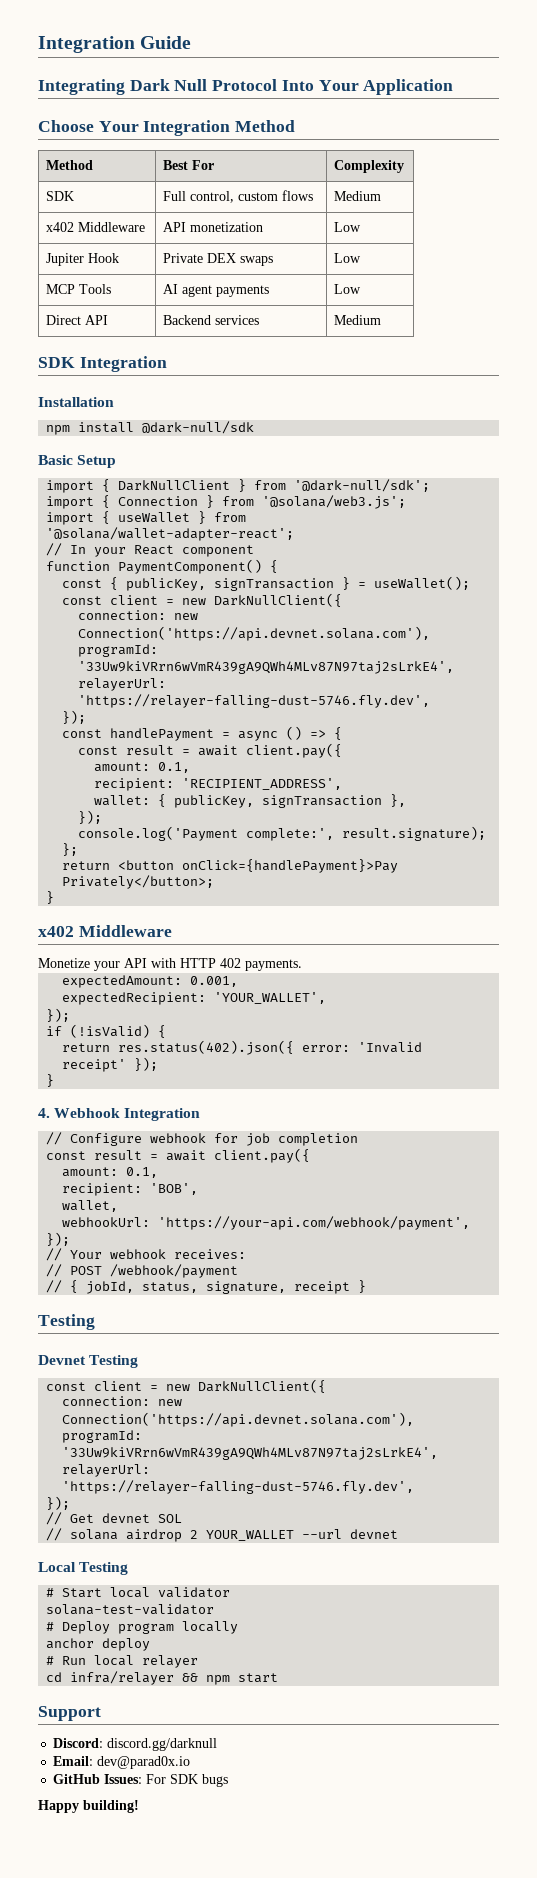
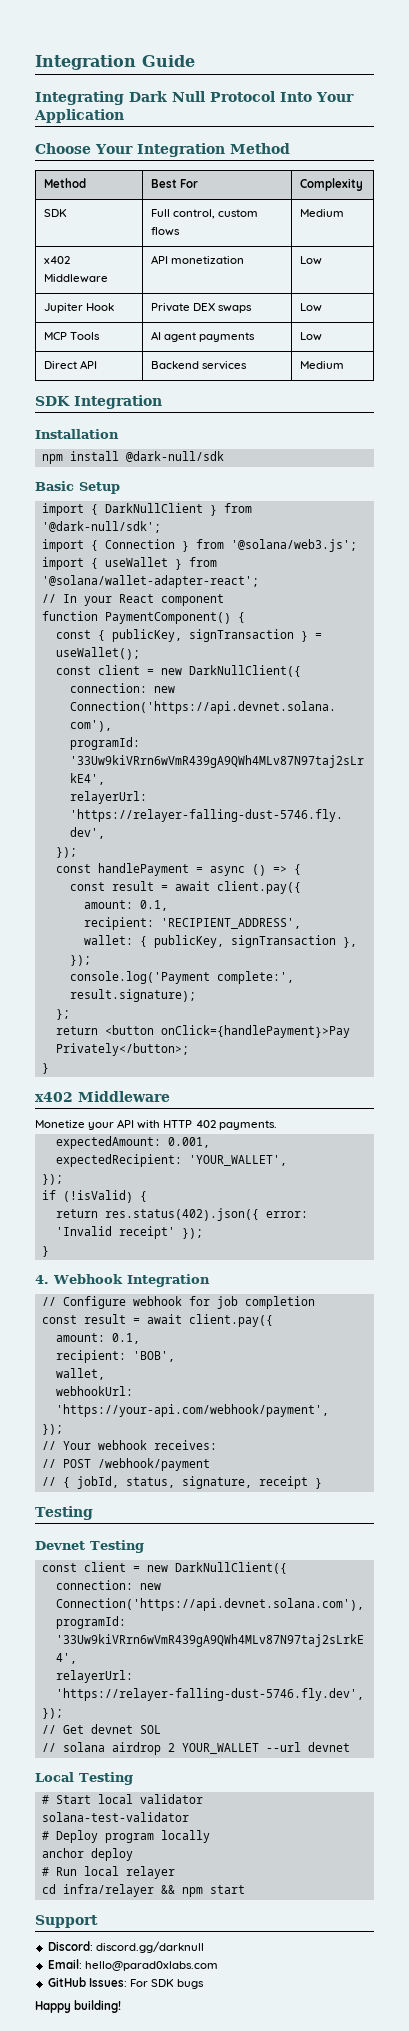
[97,1756,191,1769] dev@parad0x.io -> [84,1961,218,1971] hello@parad0xlabs.com

